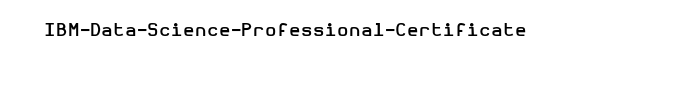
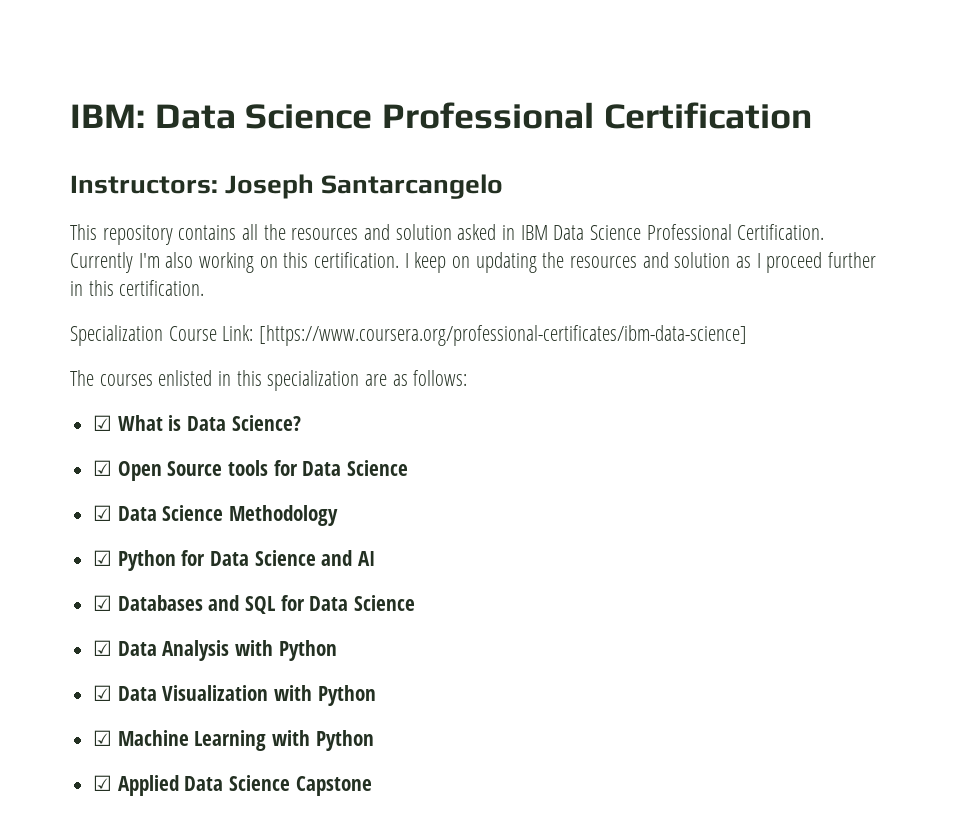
[44,23,527,36] IBM-Data-Science-Professional-Certificate -> [70,102,812,129] [70,174,504,199] [70,224,825,245] [70,252,877,273] [70,280,205,296] [70,325,748,346] [70,370,468,391] [93,415,301,431] [93,460,409,481] [93,505,339,526] [93,550,376,571] [93,595,416,614] [93,640,337,661] [93,685,376,706] [93,730,374,751] [93,775,372,796] IBM: Data Science Professional Certification // Instructors: Joseph Santarcangelo // This repository contains all the resources and solution asked in IBM Data Science Professional Certification. Currently I'm also working on this certification. I keep on updating the resources and solution as I proceed further in this certification. // Specialization Course Link: [https://www.coursera.org/professional-certificates/ibm-data-science] // The courses enlisted in this specialization are as follows: // ☑ What is Data Science? // ☑ Open Source tools for Data Science // ☑ Data Science Methodology // ☑ Python for Data Science and AI // ☑ Databases and SQL for Data Science // ☑ Data Analysis with Python // ☑ Data Visualization with Python // ☑ Machine Learning with Python // ☑ Applied Data Science Capstone

